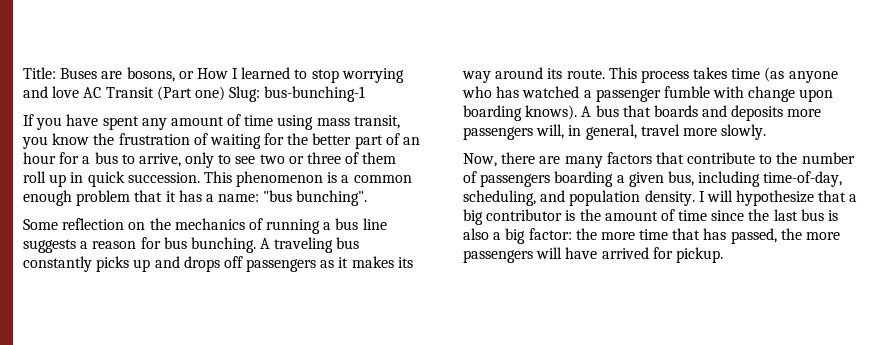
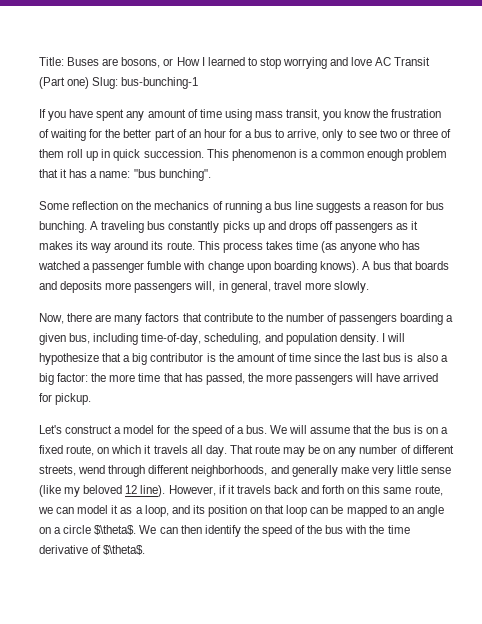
(723, 255) none -> [39,425,448,437] [39,445,454,457] [39,465,452,477] [39,485,443,497] [38,505,444,517] [39,525,410,537] [39,545,146,555] // Let's construct a model for the speed of a bus. We will assume that the bus is on a fixed route, on which it travels all day. That route may be on any number of different streets, wend through different neighborhoods, and generally make very little sense (like my beloved 12 line). However, if it travels back and forth on this same route, we can model it as a loop, and its position on that loop can be mapped to an angle on a circle $\theta$. We can then identify the speed of the bus with the time derivative of $\theta$.

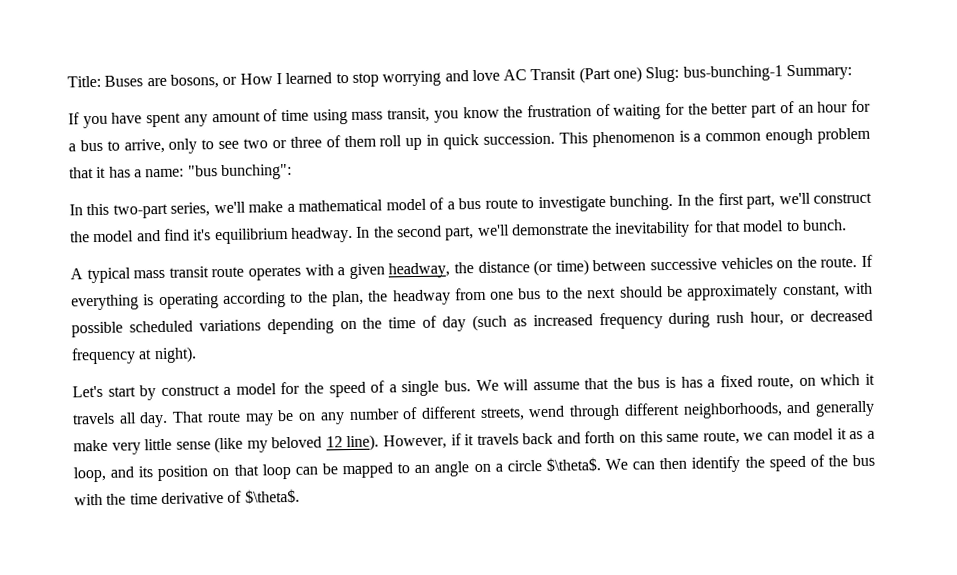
(199, 83) none -> [786,64,853,81] Summary:
[158,169,211,181] [39,201,445,213] [39,221,419,233] [39,241,421,253] [38,261,450,273] [39,281,369,293] [39,313,454,325] [39,333,405,345] [39,353,448,365] [39,373,439,385] [39,393,92,405] bunching". // Some reflection on the mechanics of running a bus line suggests a reason for bus bunching. A traveling bus constantly picks up and drops off passengers as it makes its way around its route. This process takes time (as anyone who has watched a passenger fumble with change upon boarding knows). A bus that boards and deposits more passengers will, in general, travel more slowly. // Now, there are many factors that contribute to the number of passengers boarding a given bus, including time-of-day, scheduling, and population density. I will hypothesize that a big contributor is the amount of time since the last bus is also a big factor: the more time that has passed, the more passengers will have arrived for pickup. -> [220,163,292,181] [69,192,873,219] [70,219,848,245] [70,254,874,284] [71,282,873,311] [71,309,873,338] [71,346,197,365] bunching": // In this two-part series, we'll make a mathematical model of a bus route to investigate bunching. In the first part, we'll construct the model and find it's equilibrium headway. In the second part, we'll demonstrate the inevitability for that model to bunch. // A typical mass transit route operates with a given headway, the distance (or time) between successive vehicles on the route. If everything is operating according to the plan, the headway from one bus to the next should be approximately constant, with possible scheduled variations depending on the time of day (such as increased frequency during rush hour, or decreased frequency at night).
(62, 429) none -> [107,385,157,401] start by
(244, 430) none -> [401,380,440,397] single
[425,427,438,434] on -> [680,376,703,388] has

